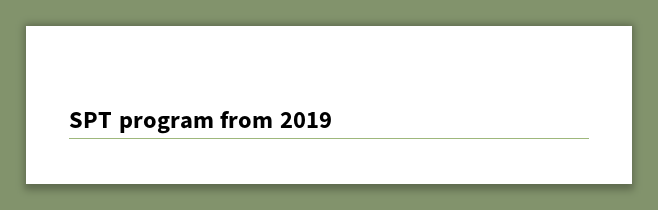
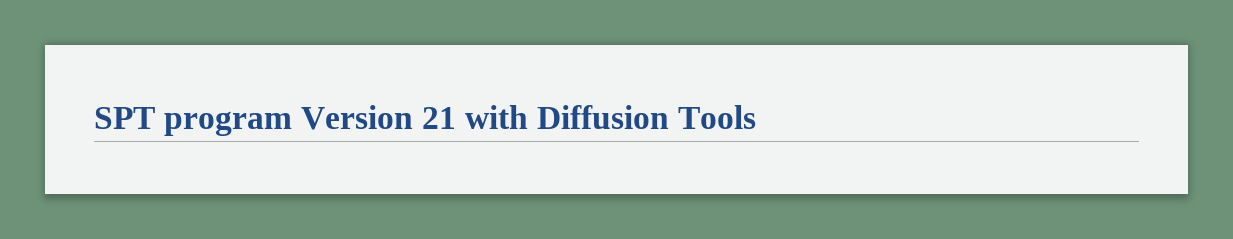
[220,111,332,128] from 2019 -> [301,105,757,130] Version 21 with Diffusion Tools

